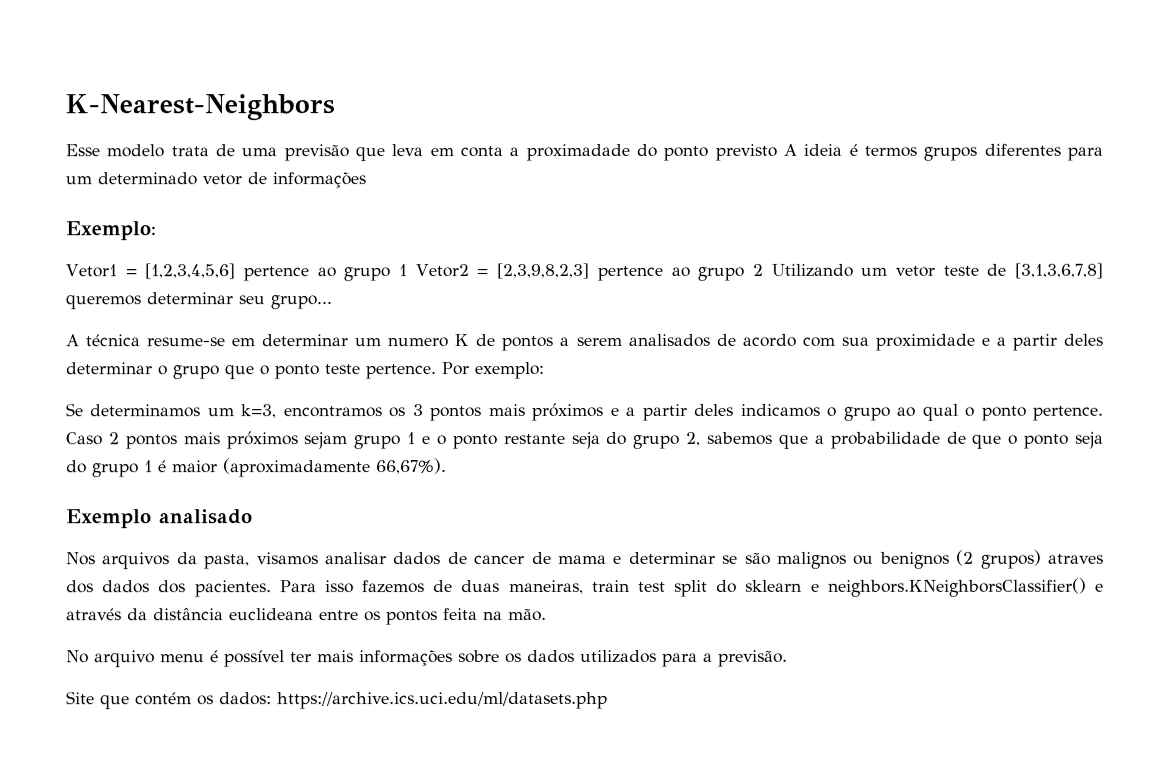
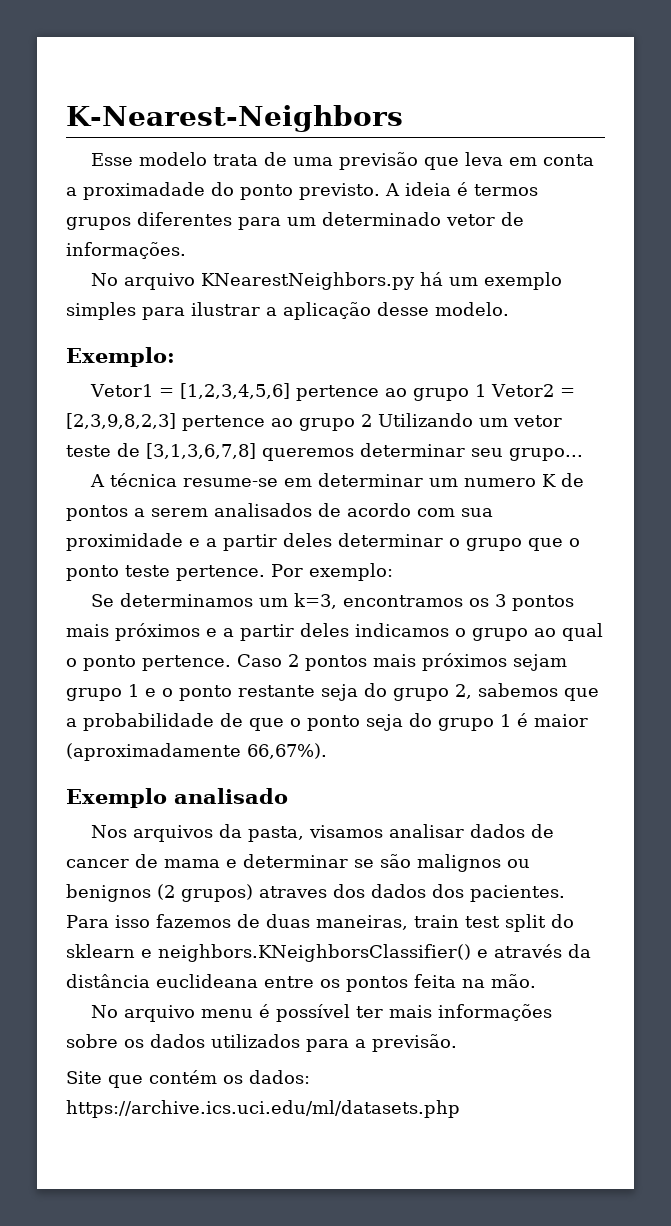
[714,143,777,161] previsto -> [299,183,380,200] previsto.
[272,172,366,189] informações -> [66,242,186,259] [91,272,563,290] [66,302,509,320] informações. // No arquivo KNearestNeighbors.py há um exemplo simples para ilustrar a aplicação desse modelo.

